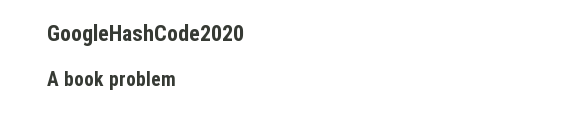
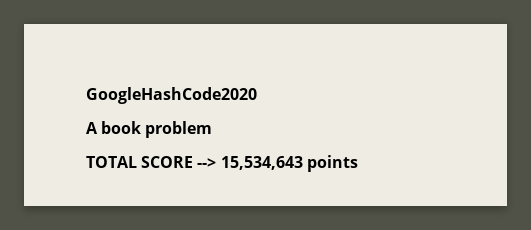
(176, 80) none -> [86,155,358,172] // TOTAL SCORE --> 15,534,643 points

